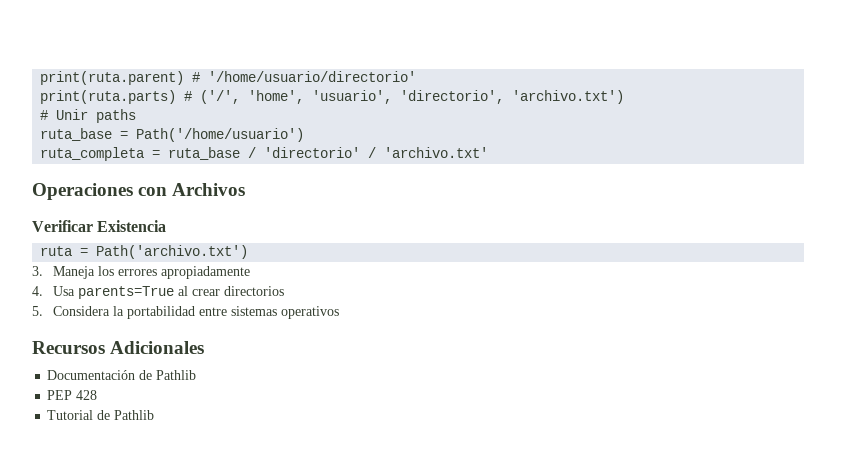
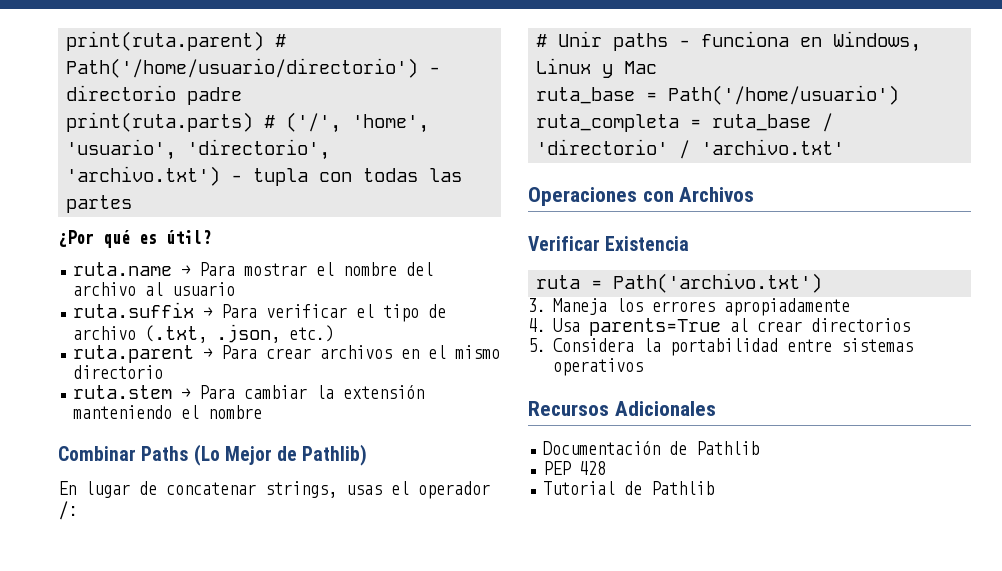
[208,71,417,82] '/home/usuario/directorio' -> [66,58,441,78] [66,85,243,105] Path('/home/usuario/directorio') - directorio padre
[40,109,137,123] // # Unir paths -> [231,168,463,186] [66,195,133,213] [58,230,211,248] [73,262,434,276] [73,282,236,296] [73,302,447,322] [73,324,335,343] [73,345,501,363] [73,365,164,379] [73,385,425,399] [73,405,263,419] [58,444,368,466] [58,481,490,499] [58,501,78,520] [536,31,922,52] [536,58,658,78] - tupla con todas las partes // ¿Por qué es útil? // ruta.name → Para mostrar el nombre del archivo al usuario // ruta.suffix → Para verificar el tipo de archivo (.txt, .json, etc.) // ruta.parent → Para crear archivos en el mismo directorio // ruta.stem → Para cambiar la extensión manteniendo el nombre // Combinar Paths (Lo Mejor de Pathlib) // En lugar de concatenar strings, usas el operador /: // # Unir paths - funciona en Windows, Linux y Mac

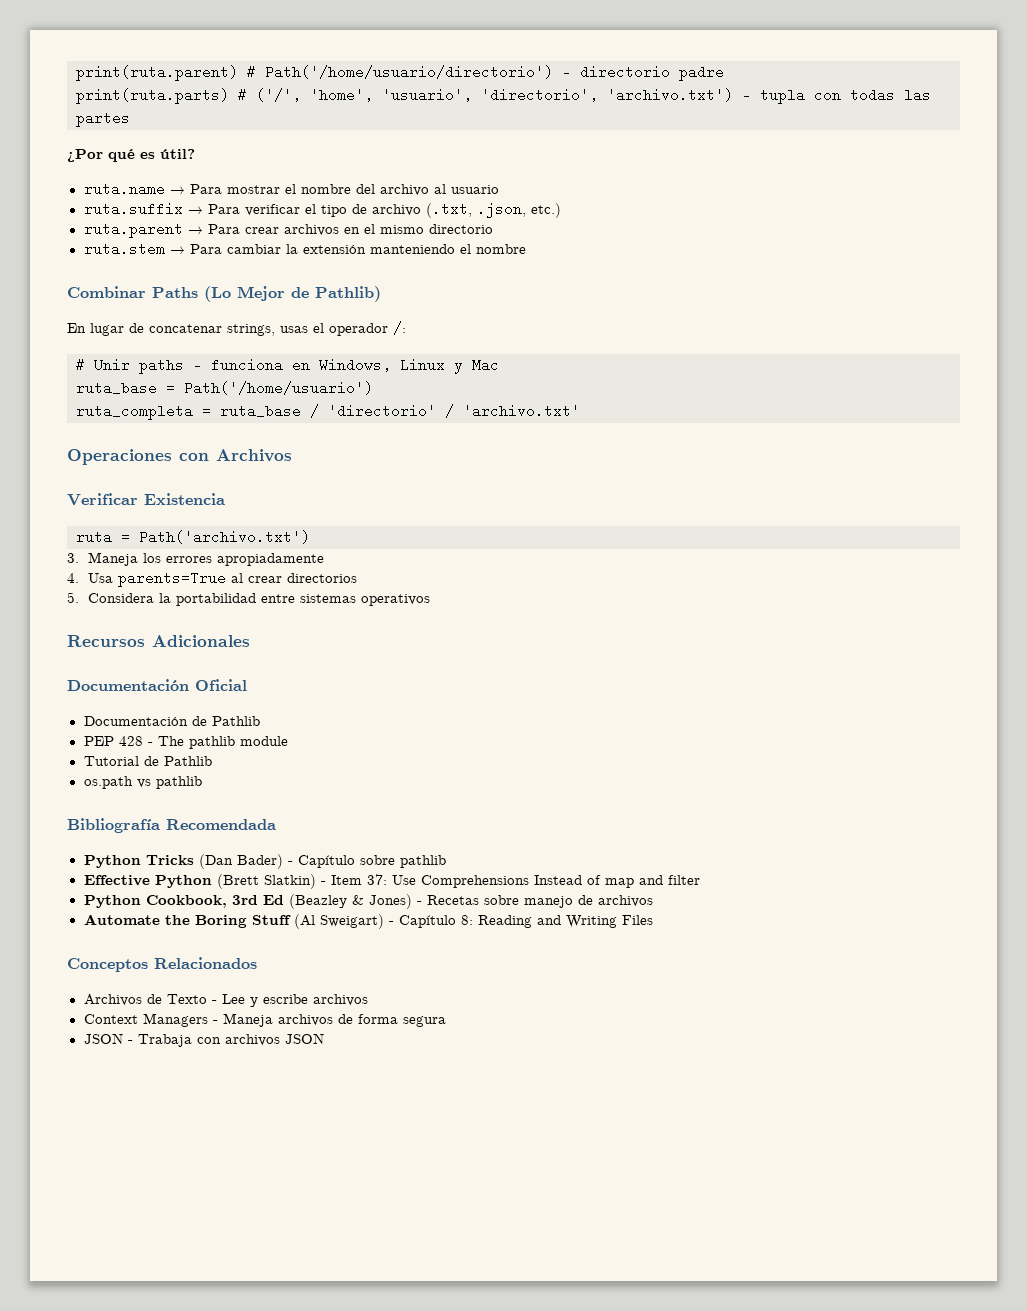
(716, 408) none -> [67,679,247,691] // Documentación Oficial
(607, 468) none -> [147,736,288,749] - The pathlib module
(715, 488) none -> [83,776,202,789] [67,818,276,833] [83,854,446,869] [83,874,700,889] [83,894,653,909] [83,914,653,929] [67,957,257,972] [83,994,368,1007] [83,1013,446,1027] [83,1033,324,1047] // os.path vs pathlib // Bibliografía Recomendada // Python Tricks (Dan Bader) - Capítulo sobre pathlib // Effective Python (Brett Slatkin) - Item 37: Use Comprehensions Instead of map and filter // Python Cookbook, 3rd Ed (Beazley & Jones) - Recetas sobre manejo de archivos // Automate the Boring Stuff (Al Sweigart) - Capítulo 8: Reading and Writing Files // Conceptos Relacionados // Archivos de Texto - Lee y escribe archivos // Context Managers - Maneja archivos de forma segura // JSON - Trabaja con archivos JSON

